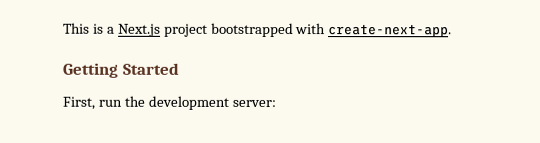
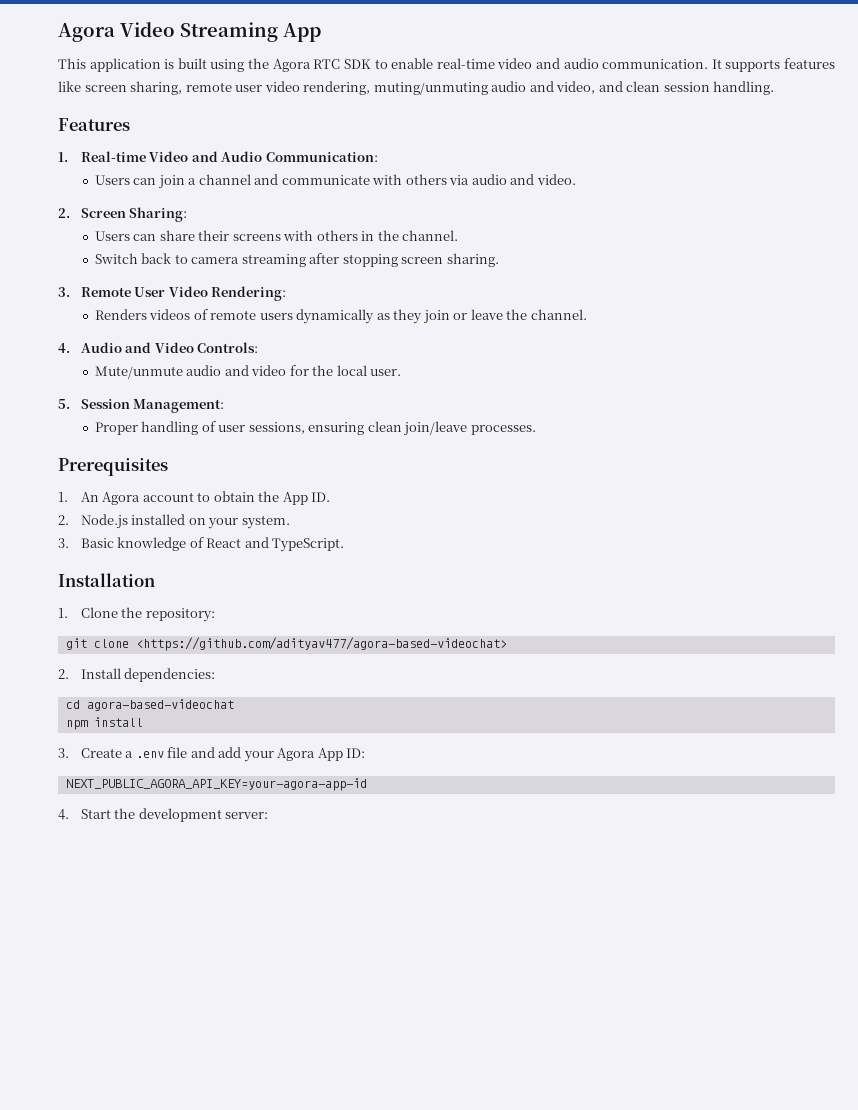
[63,22,453,38] [62,62,180,78] [62,96,122,110] This is a Next.js project bootstrapped with create-next-app. // Getting Started // First, run -> [58,22,321,42] [58,58,835,72] [58,81,775,95] [58,118,130,131] [58,151,378,162] [94,174,576,189] [58,207,188,222] [94,230,459,241] [94,253,499,267] [58,286,287,301] [94,309,587,324] [58,342,259,353] [94,365,402,379] [58,399,225,413] [94,421,536,436] [58,458,168,476] [58,491,331,505] [58,514,290,529] [58,537,345,552] [58,573,155,587] [58,607,215,622] [65,637,507,651] [58,668,216,682] [65,699,234,711] [65,717,143,730] [58,747,366,762] [65,778,367,791] [58,809,111,820] Agora Video Streaming App // This application is built using the Agora RTC SDK to enable real-time video and audio communication. It supports features like screen sharing, remote user video rendering, muting/unmuting audio and video, and clean session handling. // Features // 1. Real-time Video and Audio Communication: // Users can join a channel and communicate with others via audio and video. // 2. Screen Sharing: // Users can share their screens with others in the channel. // Switch back to camera streaming after stopping screen sharing. // 3. Remote User Video Rendering: // Renders videos of remote users dynamically as they join or leave the channel. // 4. Audio and Video Controls: // Mute/unmute audio and video for the local user. // 5. Session Management: // Proper handling of user sessions, ensuring clean join/leave processes. // Prerequisites // 1. An Agora account to obtain the App ID. // 2. Node.js installed on your system. // 3. Basic knowledge of React and TypeScript. // Installation // 1. Clone the repository: // git clone <https://github.com/adityav477/agora-based-videochat> // 2. Install dependencies: // cd agora-based-videochat // npm install // 3. Create a .env file and add your Agora App ID: // NEXT_PUBLIC_AGORA_API_KEY=your-agora-app-id // 4. Start

